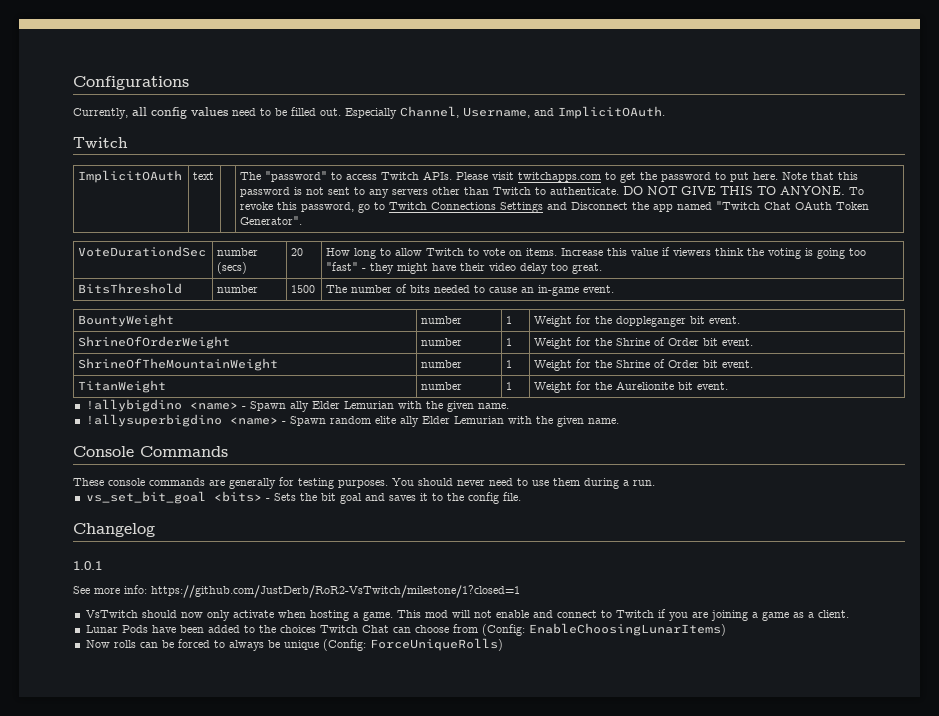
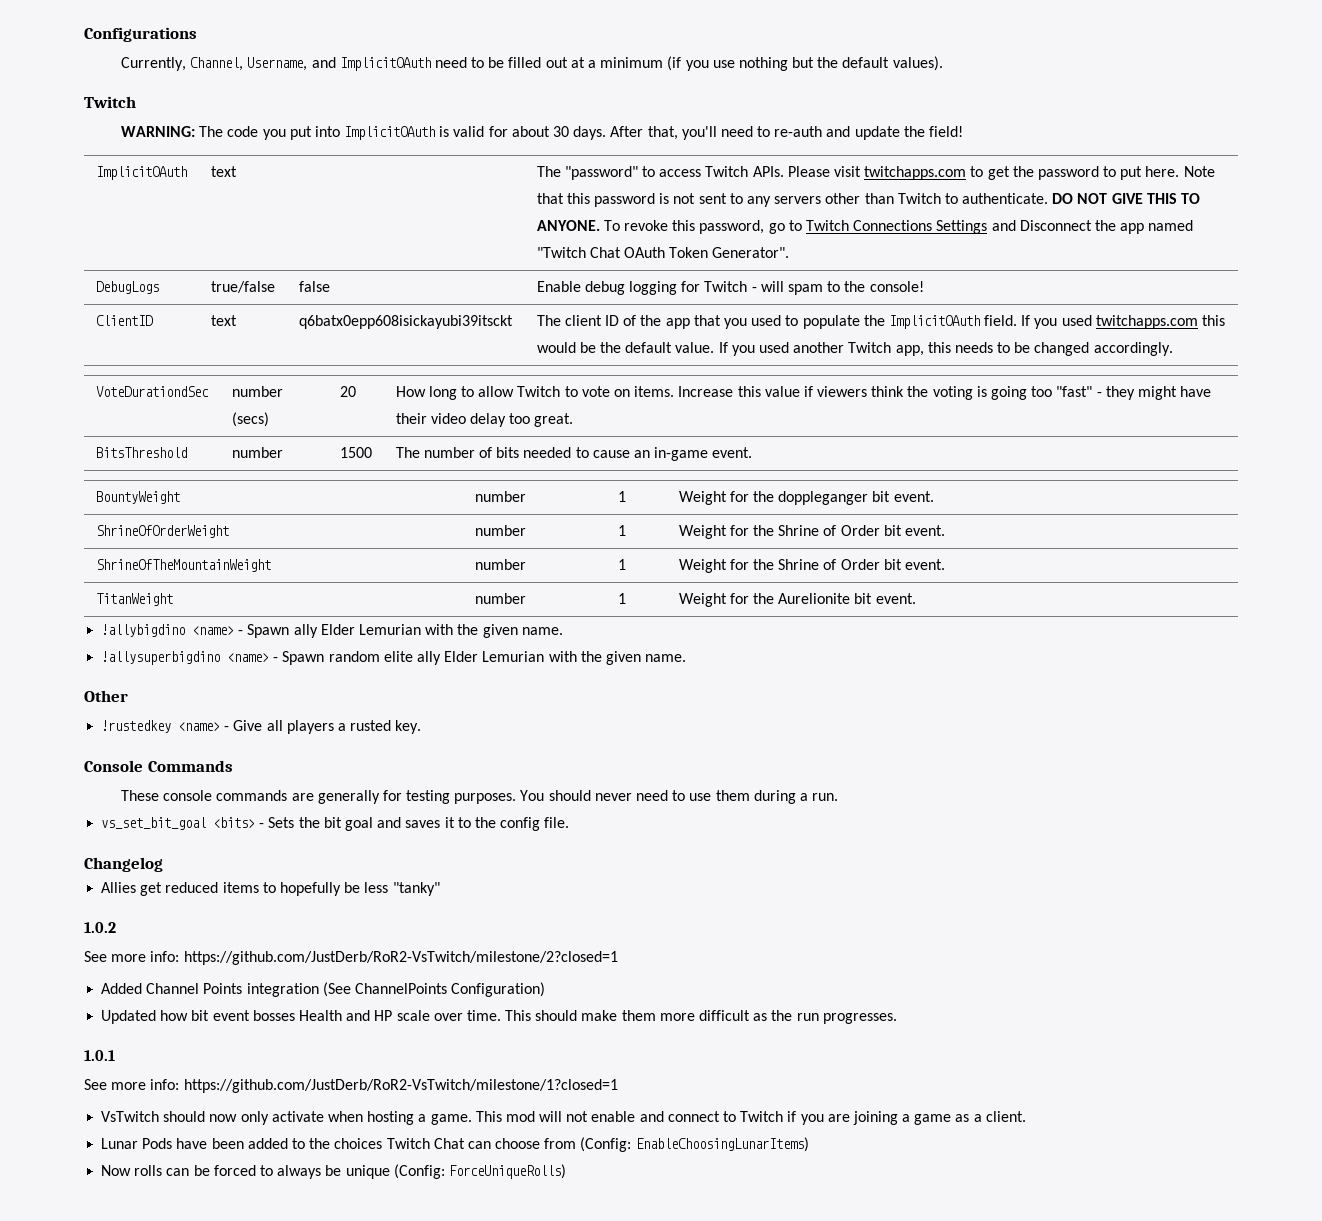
[132,106,665,119] [73,137,128,148] all config values need to be filled out. Especially Channel, Username, and ImplicitOAuth. // Twitch -> [190,56,943,71] [84,96,136,108] [120,126,964,140] Channel, Username, and ImplicitOAuth need to be filled out at a minimum (if you use nothing but the default values). // Twitch // WARNING: The code you put into ImplicitOAuth is valid for about 30 days. After that, you'll need to re-auth and update the field!
(303, 220) none -> [95,281,159,294] [210,281,275,293] [298,281,330,292] [536,281,924,295] [95,315,153,326] [210,315,237,326] [298,315,513,329] [536,315,1226,329] [536,342,1173,356] // DebugLogs | true/false | false | Enable debug logging for Twitch - will spam to the console! // ClientID | text | q6batx0epp608isickayubi39itsckt | The client ID of the app that you used to populate the ImplicitOAuth field. If you used twitchapps.com this would be the default value. If you used another Twitch app, this needs to be changed accordingly.
(619, 421) none -> [84,690,128,702] [101,720,422,734] // Other // !rustedkey <name> - Give all players a rusted key.
(155, 530) none -> [101,882,440,896] [84,922,116,933] [84,951,618,965] [101,982,546,997] [101,1010,897,1024] // Allies get reduced items to hopefully be less "tanky" // 1.0.2 // See more info: https://github.com/JustDerb/RoR2-VsTwitch/milestone/2?closed=1 // Added Channel Points integration (See ChannelPoints Configuration) // Updated how bit event bosses Health and HP scale over time. This should make them more difficult as the run progresses.

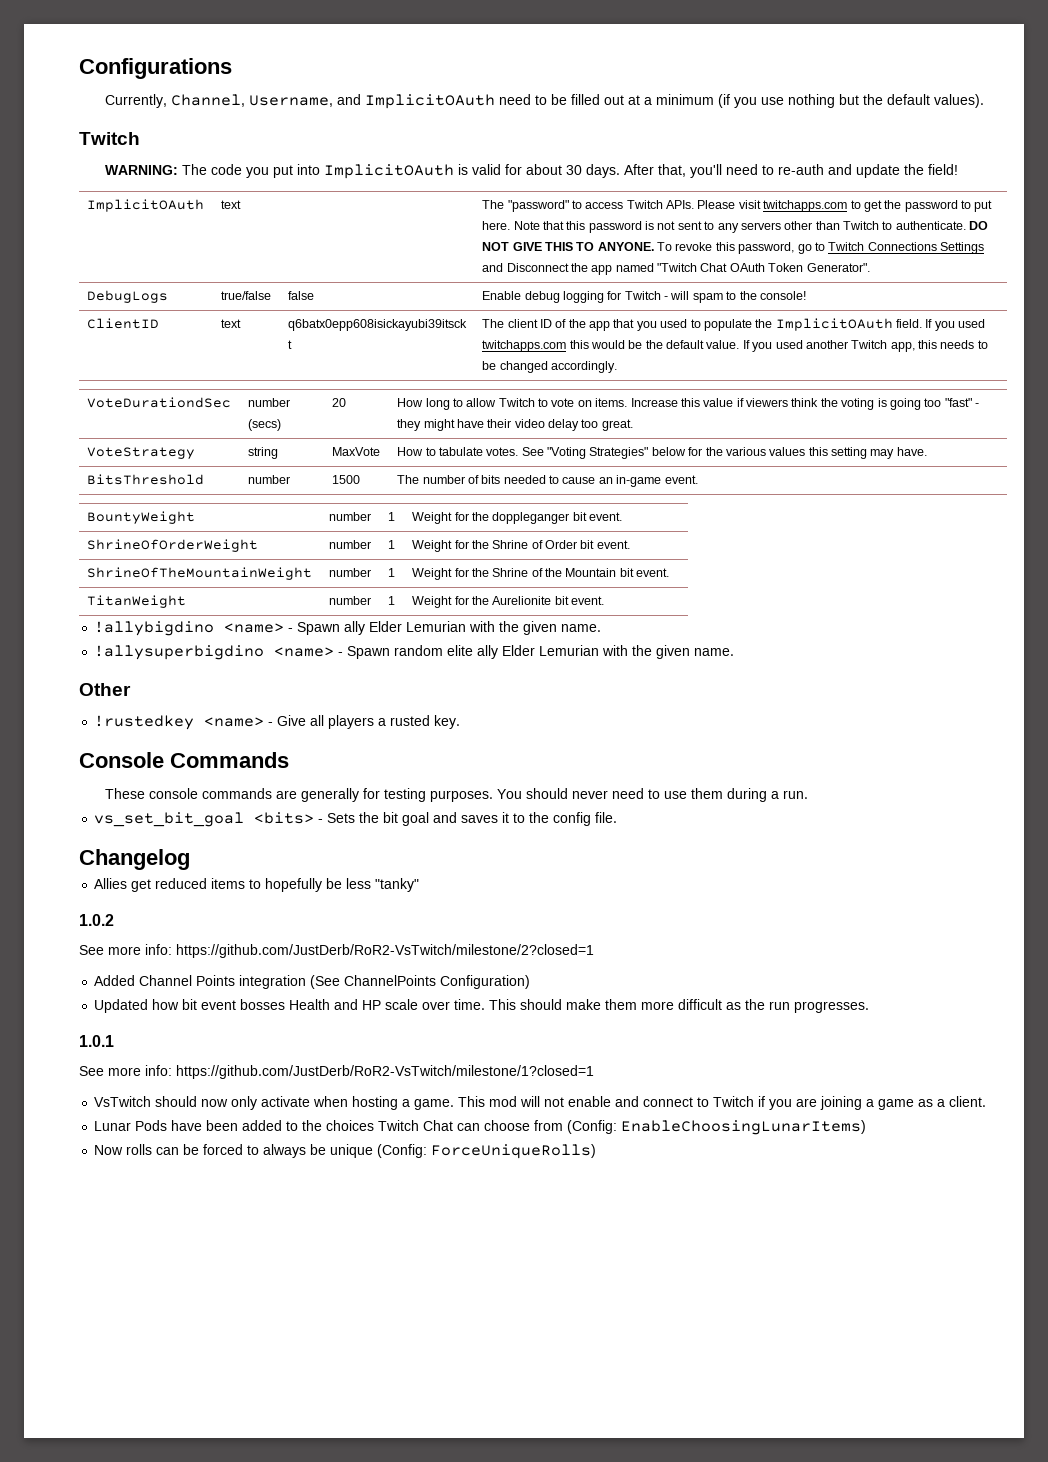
(574, 420) none -> [87,447,196,459] [248,447,279,459] [332,447,381,456] [397,447,927,459] // VoteStrategy | string | MaxVote | How to tabulate votes. See "Voting Strategies" below for the various values this setting may have.
[840,559,880,570] Order -> [545,568,617,577] the Mountain

